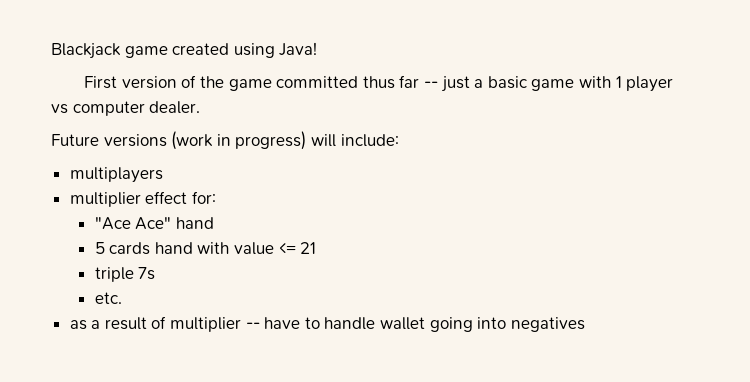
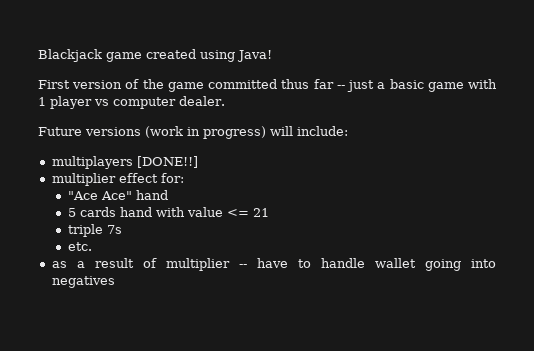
(163, 175) none -> [136,156,198,168] [DONE!!]

